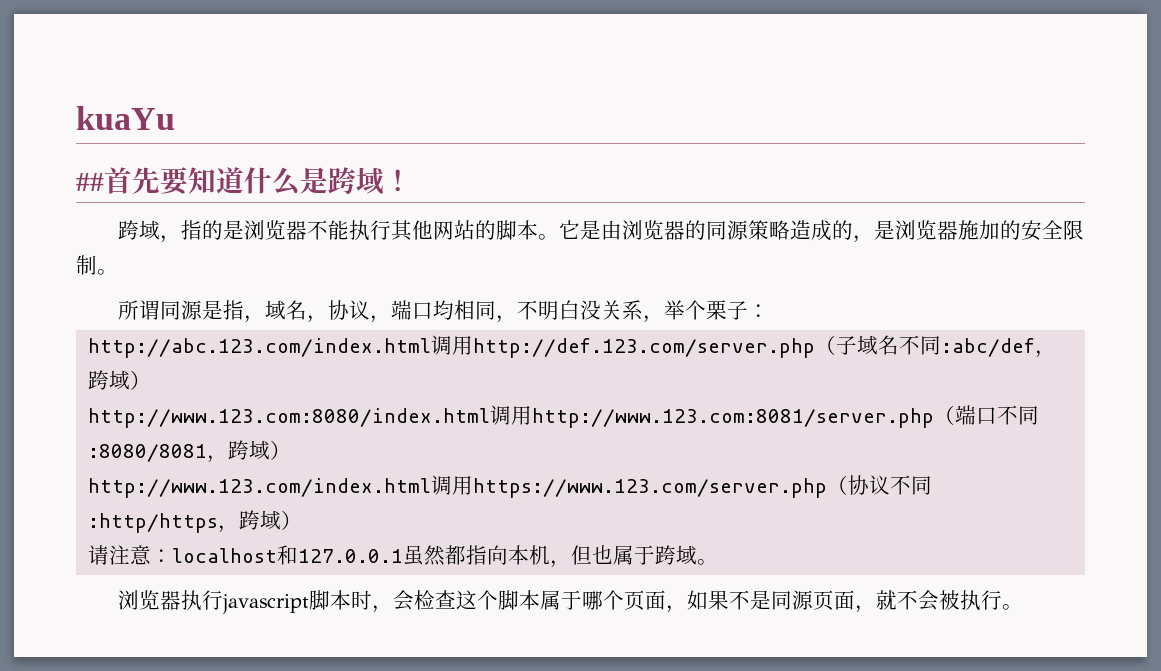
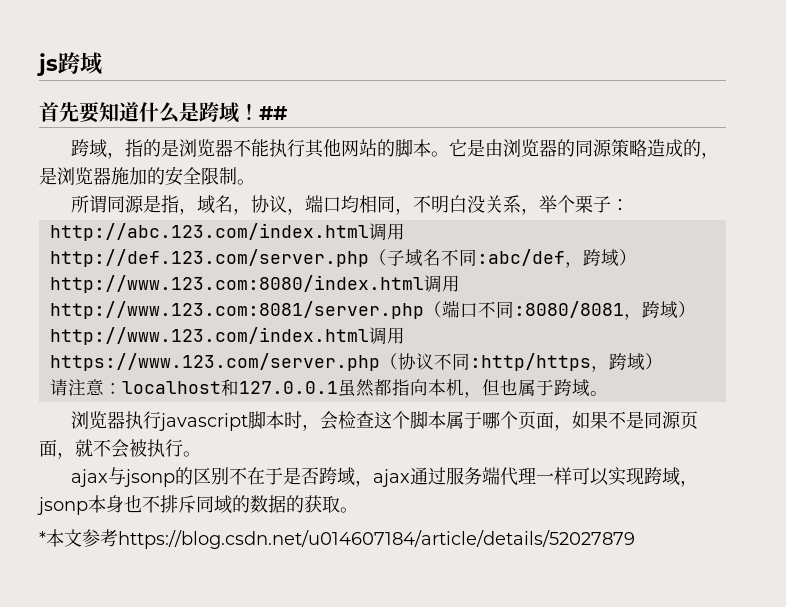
[76,106,175,130] [76,173,104,191] kuaYu // ## -> [36,52,102,76] js跨域 //
(412, 180) none -> [259,106,287,120] ##
(1024, 607) none -> [71,467,699,487] [37,495,358,515] [39,529,635,549] // ajax与jsonp的区别不在于是否跨域，ajax通过服务端代理一样可以实现跨域，jsonp本身也不排斥同域的数据的获取。 // *本文参考https://blog.csdn.net/u014607184/article/details/52027879

